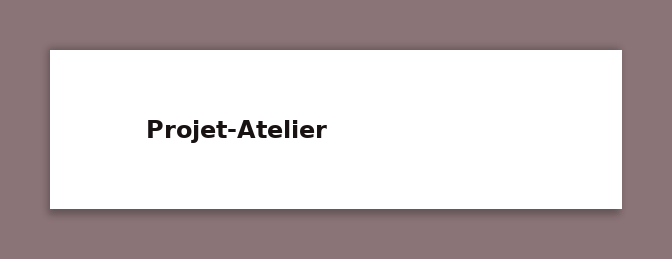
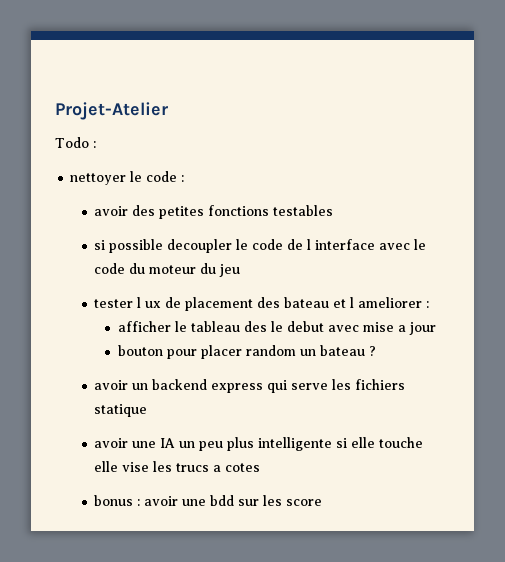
(327, 131) none -> [55,137,96,148] [70,171,185,185] [94,205,334,219] [94,239,427,253] [94,263,241,277] [94,297,430,311] [117,321,436,335] [117,345,376,359] [94,379,406,393] [94,404,148,417] [94,437,424,451] [94,461,261,472] [94,495,323,506] // Todo : // nettoyer le code : // avoir des petites fonctions testables // si possible decoupler le code de l interface avec le code du moteur du jeu // tester l ux de placement des bateau et l ameliorer : // afficher le tableau des le debut avec mise a jour // bouton pour placer random un bateau ? // avoir un backend express qui serve les fichiers statique // avoir une IA un peu plus intelligente si elle touche elle vise les trucs a cotes // bonus : avoir une bdd sur les score

